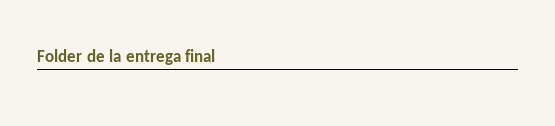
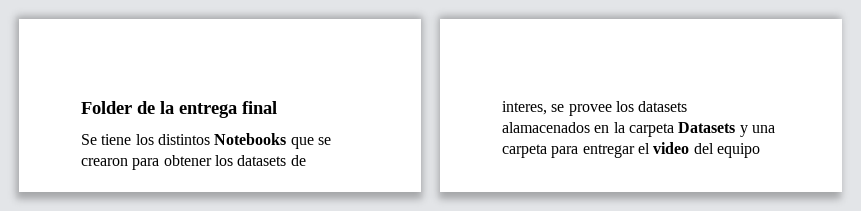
(216, 55) none -> [81,133,331,149] [81,155,306,170] [502,101,688,116] [502,122,775,137] [502,142,760,158] // Se tiene los distintos Notebooks que se crearon para obtener los datasets de interes, se provee los datasets alamacenados en la carpeta Datasets y una carpeta para entregar el video del equipo

